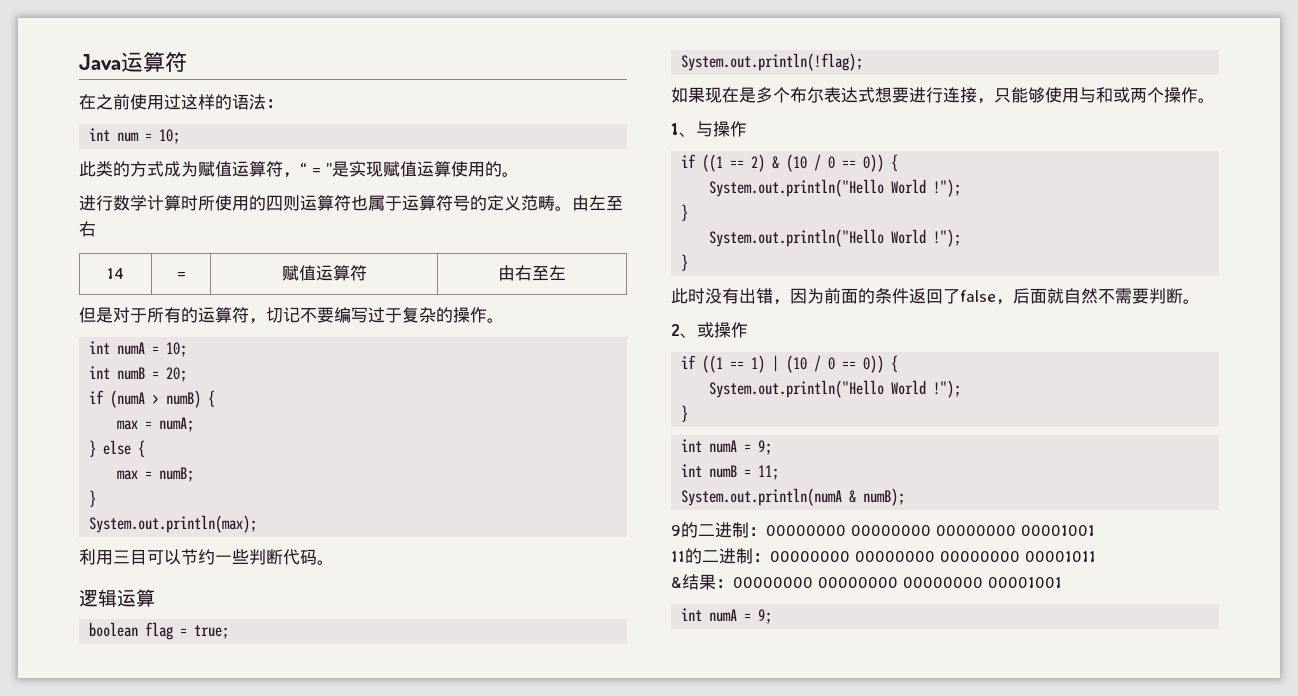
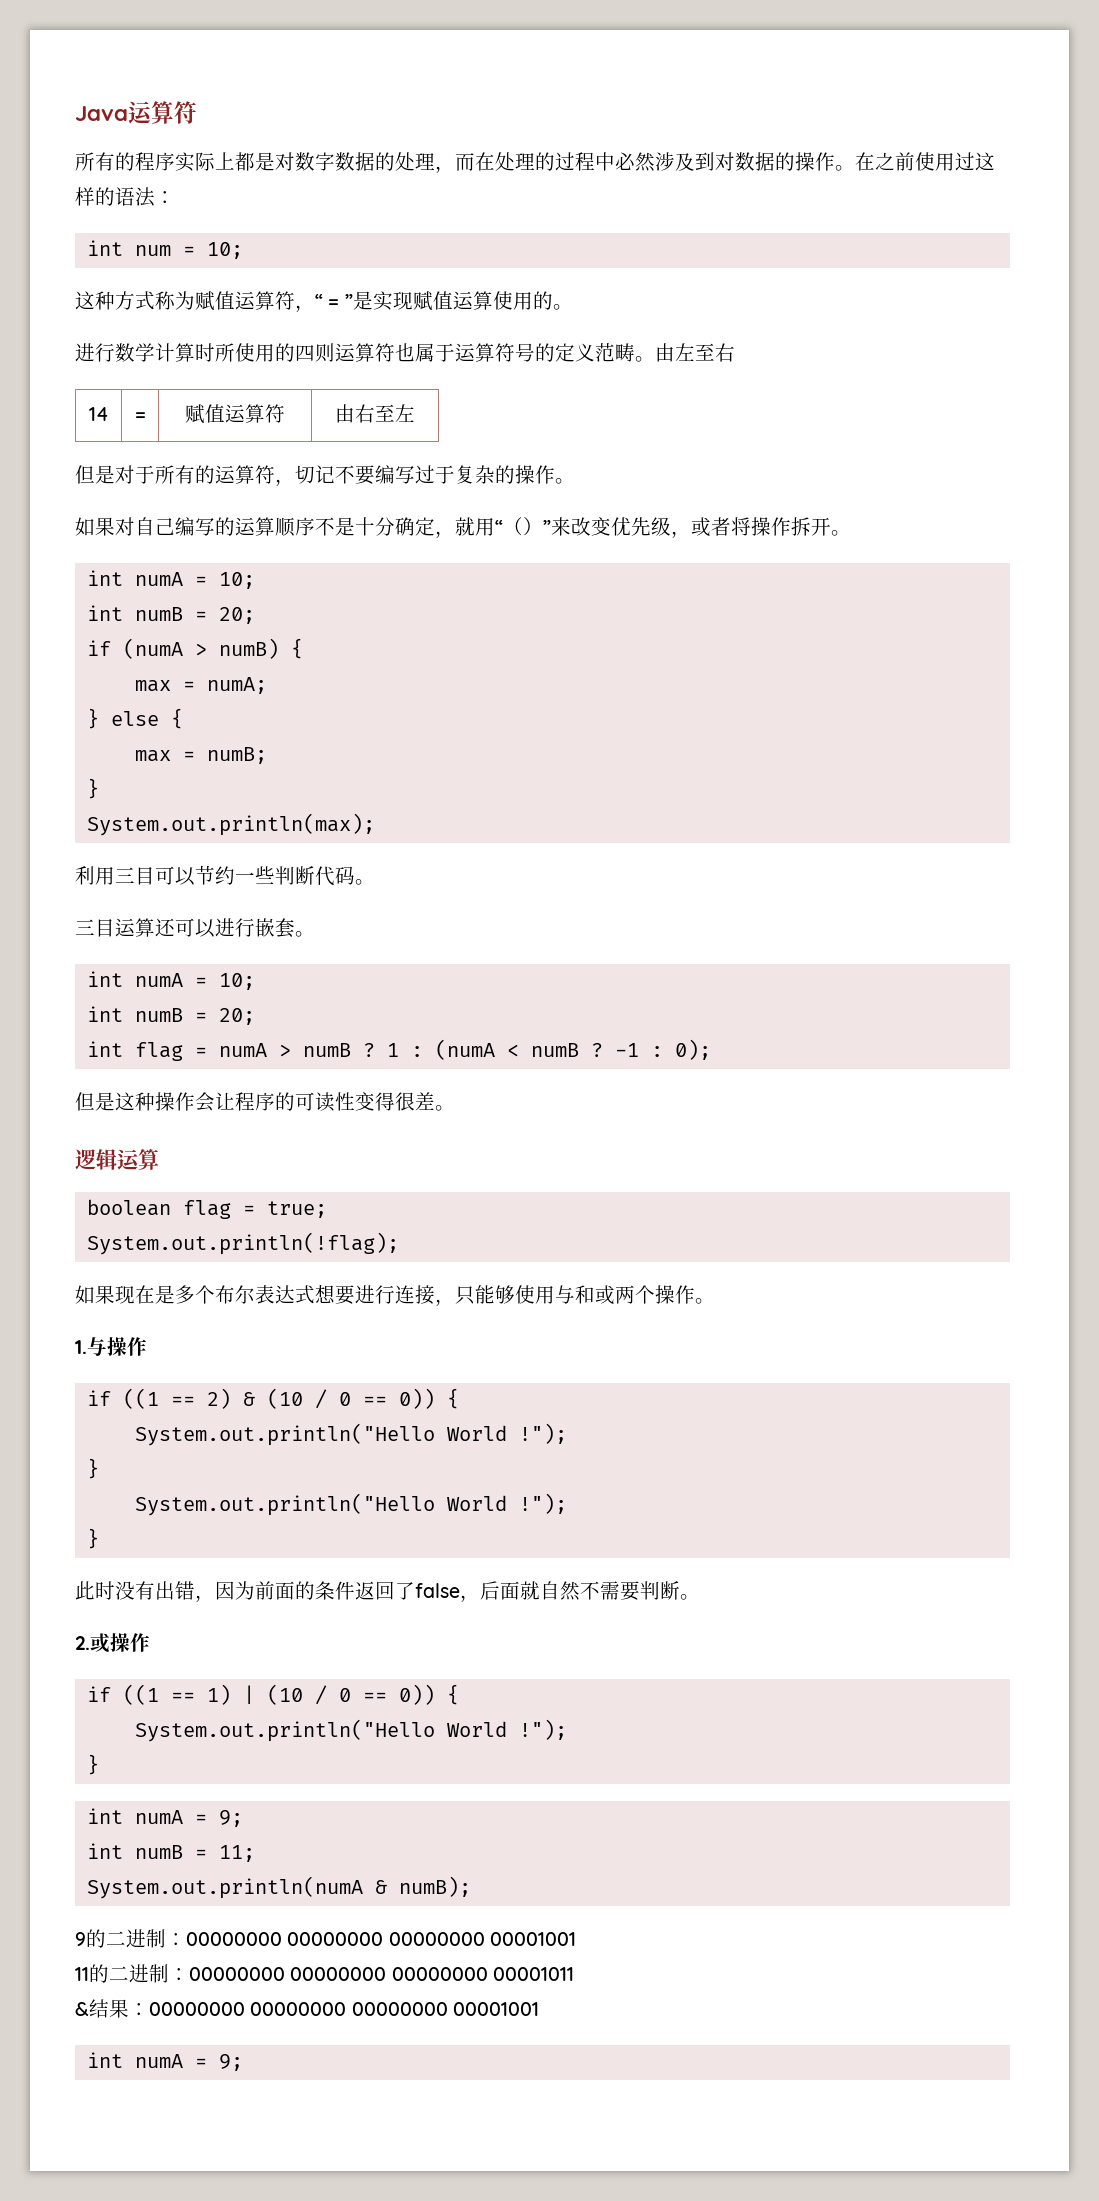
(187, 62) none -> [75,152,855,173] 所有的程序实际上都是对数字数据的处理，而在处理的过程中必然涉及到对数据的操作。
[79,161,181,177] 此类的方式成 -> [75,291,175,310] 这种方式称
(504, 320) none -> [75,517,851,538] // 如果对自己编写的运算顺序不是十分确定，就用“（）”来改变优先级，或者将操作拆开。
(334, 562) none -> [75,918,315,938] [86,971,255,990] [86,1006,255,1025] [86,1039,711,1061] [75,1092,455,1112] // 三目运算还可以进行嵌套。 // int numA = 10; // int numB = 20; // int flag = numA > numB ? 1 : (numA < numB ? -1 : 0); // 但是这种操作会让程序的可读性变得很差。
[671,123,696,137] 1、 -> [75,1340,87,1354] 1.
[671,324,697,338] 2、 -> [75,1636,90,1650] 2.

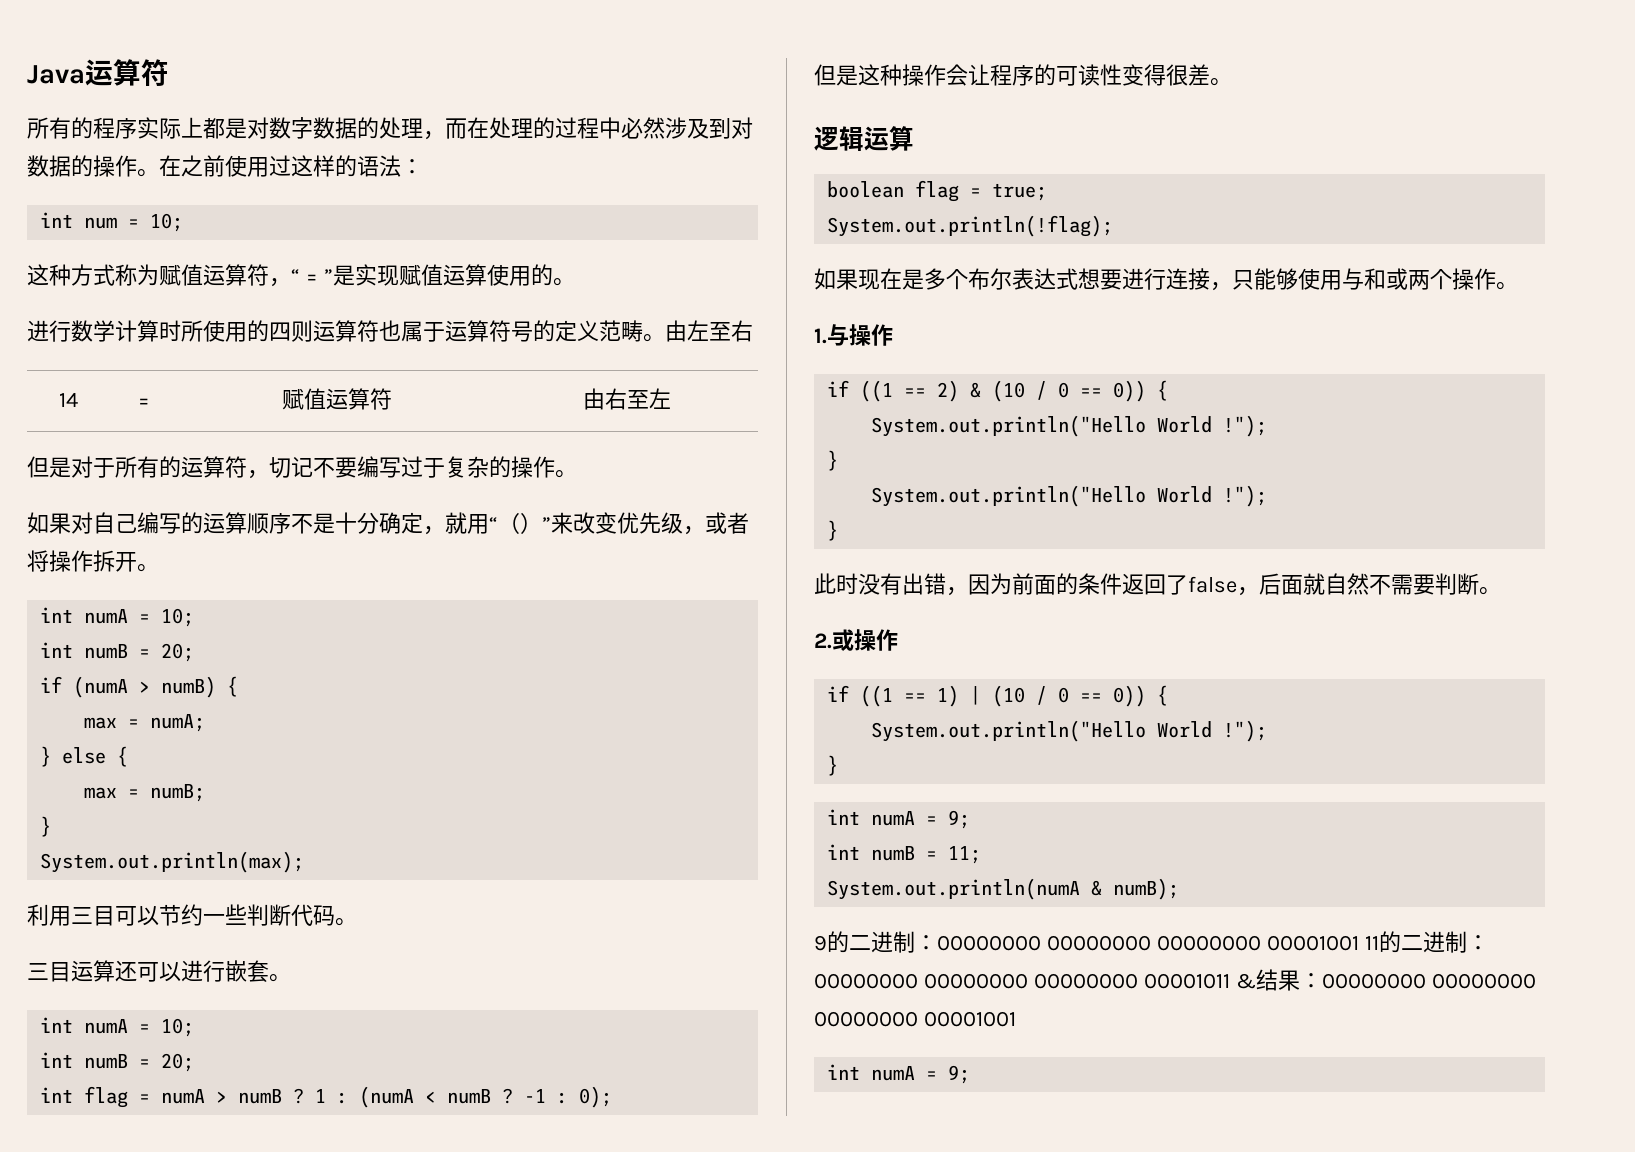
(576, 1939) // -> (1359, 943) none
(574, 1974) // -> (1230, 981) none

